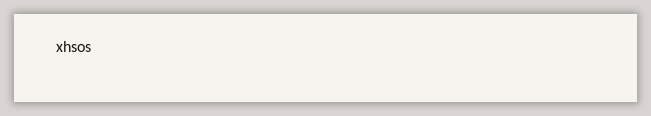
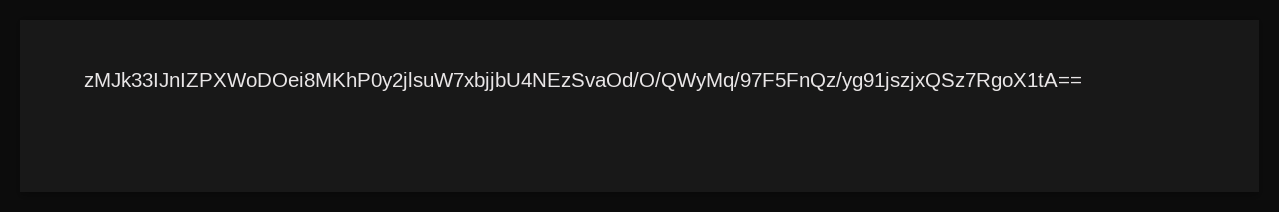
[56,41,91,52] xhsos -> [84,72,1082,91] zMJk33IJnIZPXWoDOei8MKhP0y2jlsuW7xbjjbU4NEzSvaOd/O/QWyMq/97F5FnQz/yg91jszjxQSz7RgoX1tA==

